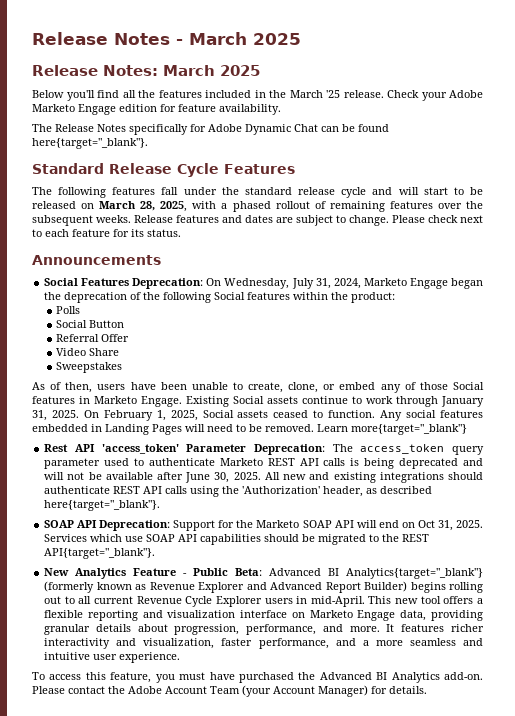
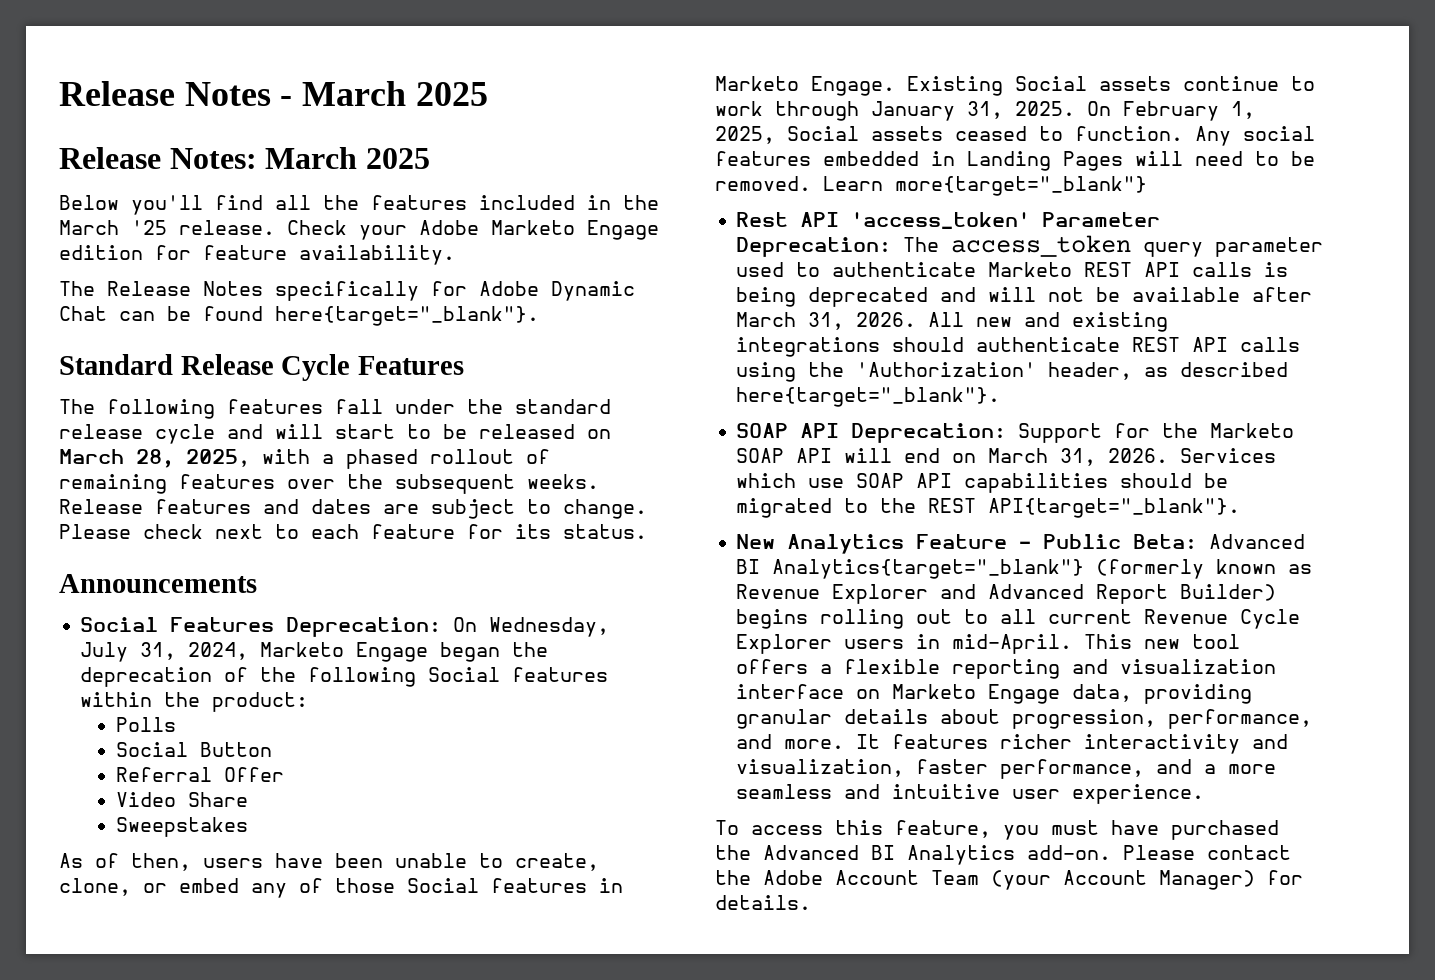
[185,472,261,483] June 30, 2025. -> [736,312,917,330] March 31, 2026.
[417,520,483,531] Oct 31, 2025. -> [988,448,1169,466] March 31, 2026.

